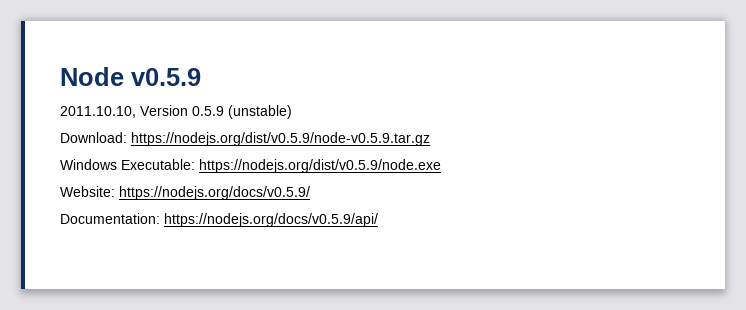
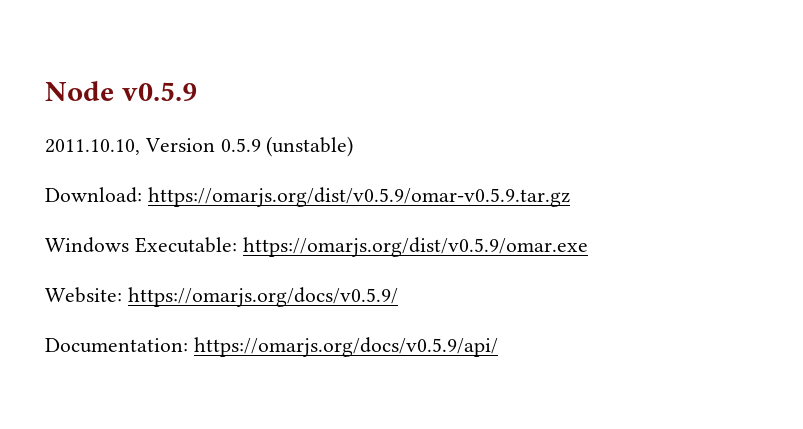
[131,132,430,146] https://nodejs.org/dist/v0.5.9/node-v0.5.9.tar.gz -> [147,187,570,207] https://omarjs.org/dist/v0.5.9/omar-v0.5.9.tar.gz
[199,159,441,173] https://nodejs.org/dist/v0.5.9/node.exe -> [242,237,588,257] https://omarjs.org/dist/v0.5.9/omar.exe
[119,186,310,200] https://nodejs.org/docs/v0.5.9/ -> [127,287,398,307] https://omarjs.org/docs/v0.5.9/
[164,213,378,227] https://nodejs.org/docs/v0.5.9/api/ -> [193,337,498,357] https://omarjs.org/docs/v0.5.9/api/

